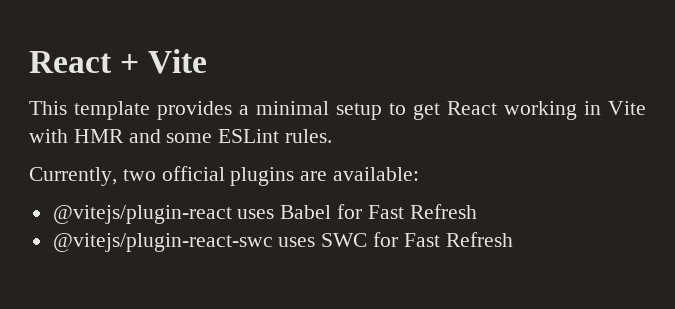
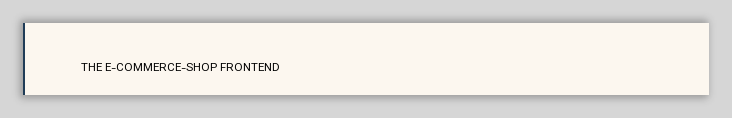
[29,49,208,74] [29,101,646,120] [29,129,333,143] [29,166,420,186] [52,204,477,224] [52,232,513,252] React + Vite // This template provides a minimal setup to get React working in Vite with HMR and some ESLint rules. // Currently, two official plugins are available: // @vitejs/plugin-react uses Babel for Fast Refresh // @vitejs/plugin-react-swc uses SWC for Fast Refresh -> [81,63,281,71] THE E-COMMERCE-SHOP FRONTEND

